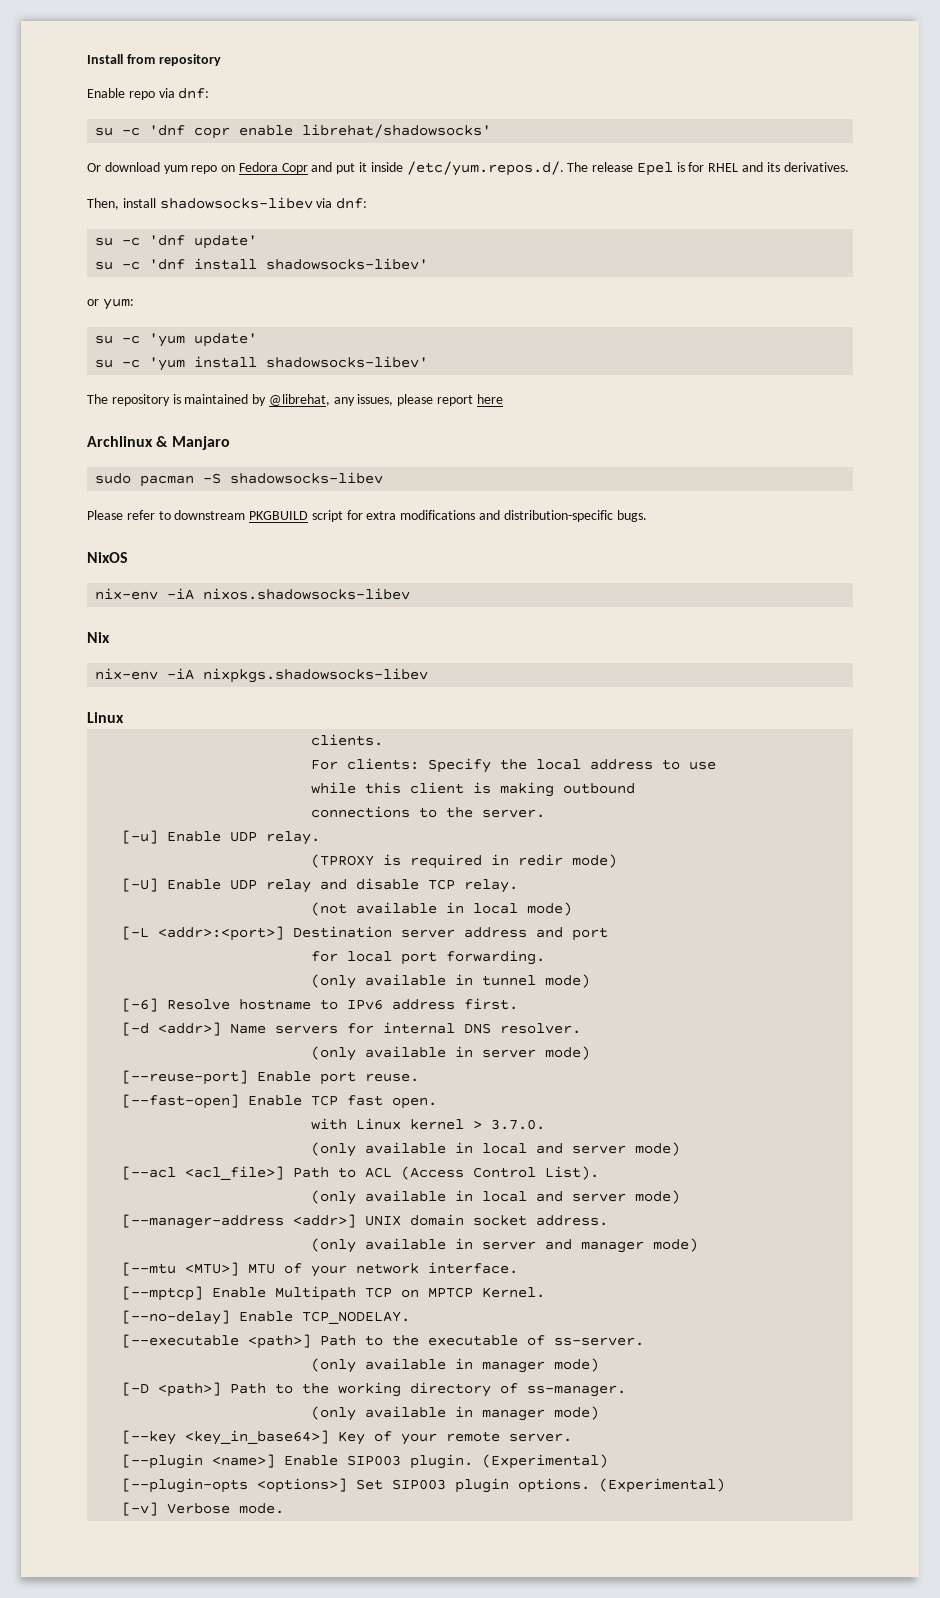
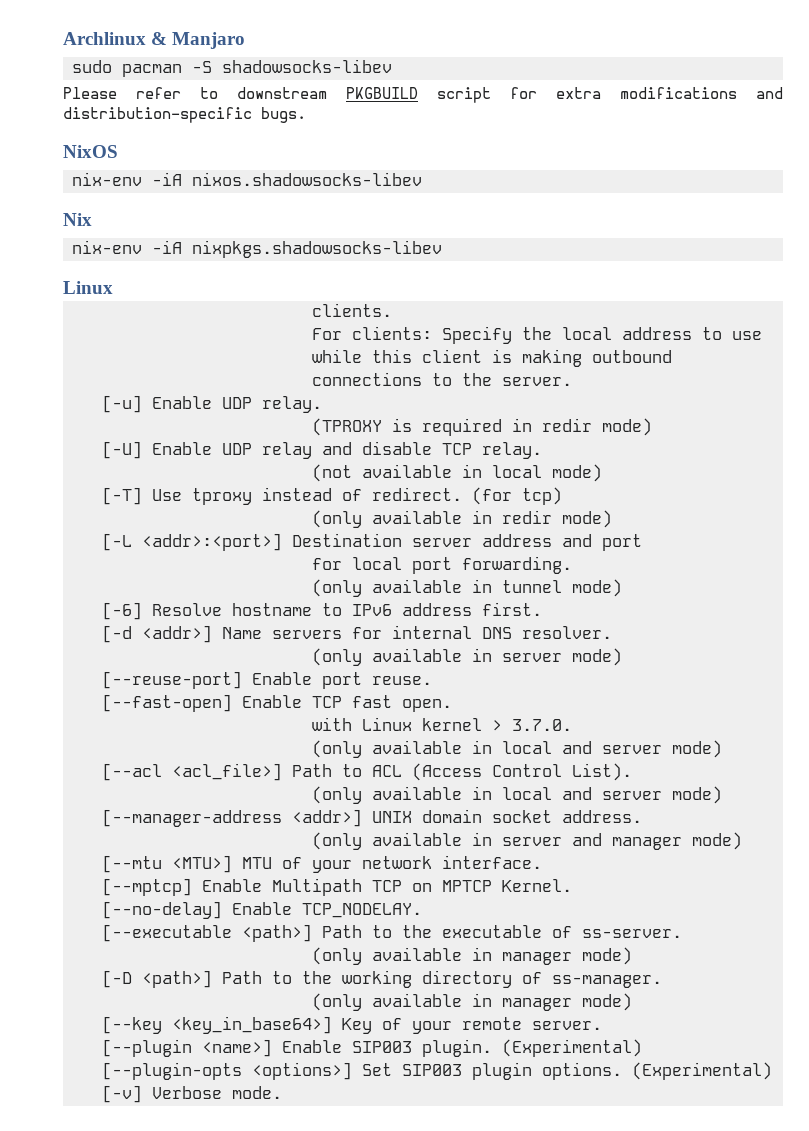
[87,54,221,66] [87,88,210,100] [95,124,492,139] [87,161,849,176] [87,197,368,210] [95,235,258,249] [95,258,429,270] [87,298,134,310] [95,333,258,347] [95,356,429,371] [87,394,503,406] Install from repository // Enable repo via dnf: // su -c 'dnf copr enable librehat/shadowsocks' // Or download yum repo on Fedora Copr and put it inside /etc/yum.repos.d/. The release Epel is for RHEL and its derivatives. // Then, install shadowsocks-libev via dnf: // su -c 'dnf update' // su -c 'dnf install shadowsocks-libev' // or yum: // su -c 'yum update' // su -c 'yum install shadowsocks-libev' // The repository is maintained by @librehat, any issues, please report here // -> (63, 38) none
(573, 909) none -> [102,487,562,505] [312,510,612,528] // [-T] Use tproxy instead of redirect. (for tcp) // (only available in redir mode)

